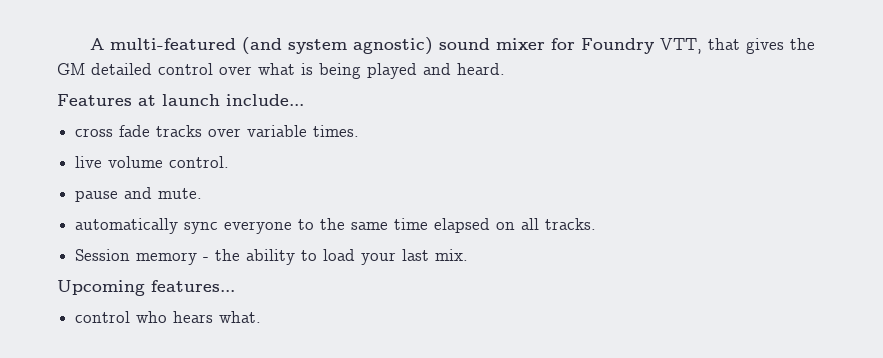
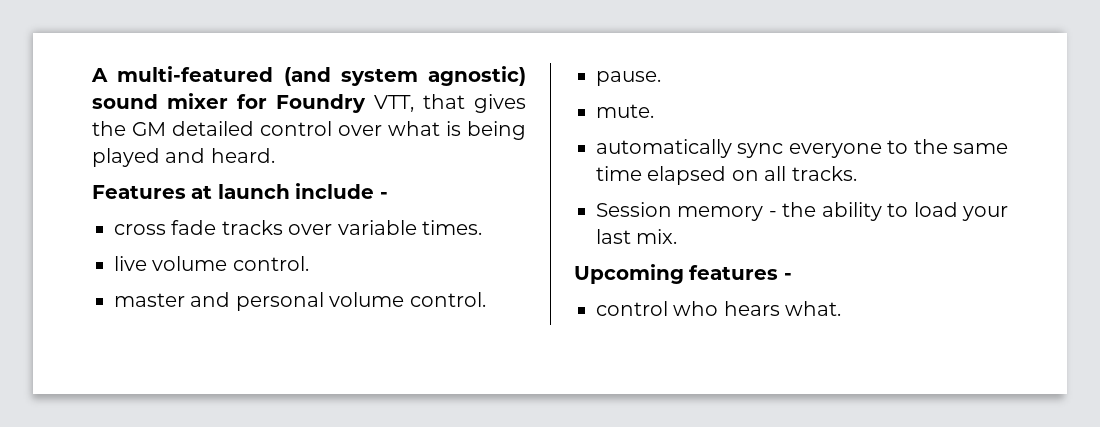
[226,94,304,106] include... -> [295,183,388,199] include -
[75,187,153,202] pause and -> [114,292,486,311] [596,71,661,86] master and personal volume control. // pause. //
[151,280,235,292] features... -> [689,265,792,280] features -

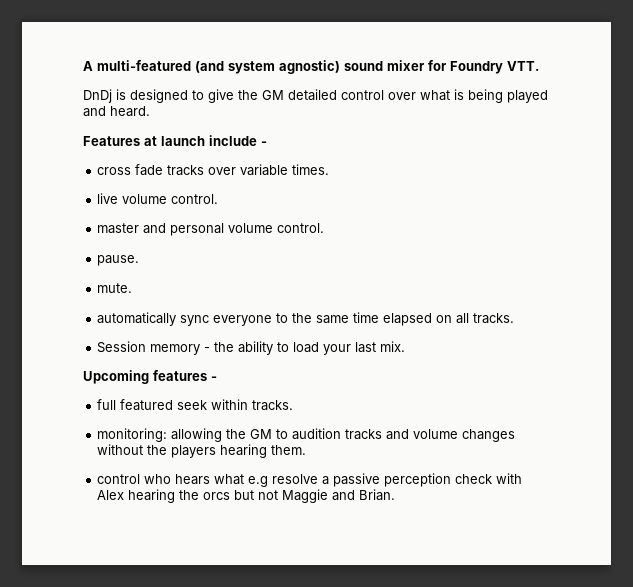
[374,94,526,113] VTT, that gives -> [507,61,539,71] [83,89,234,103] VTT. // DnDj is designed to give
[596,301,842,316] control who hears what. -> [97,399,294,411] [97,428,516,442] [97,444,307,458] [97,473,523,487] [97,489,396,503] full featured seek within tracks. // monitoring: allowing the GM to audition tracks and volume changes without the players hearing them. // control who hears what e.g resolve a passive perception check with Alex hearing the orcs but not Maggie and Brian.

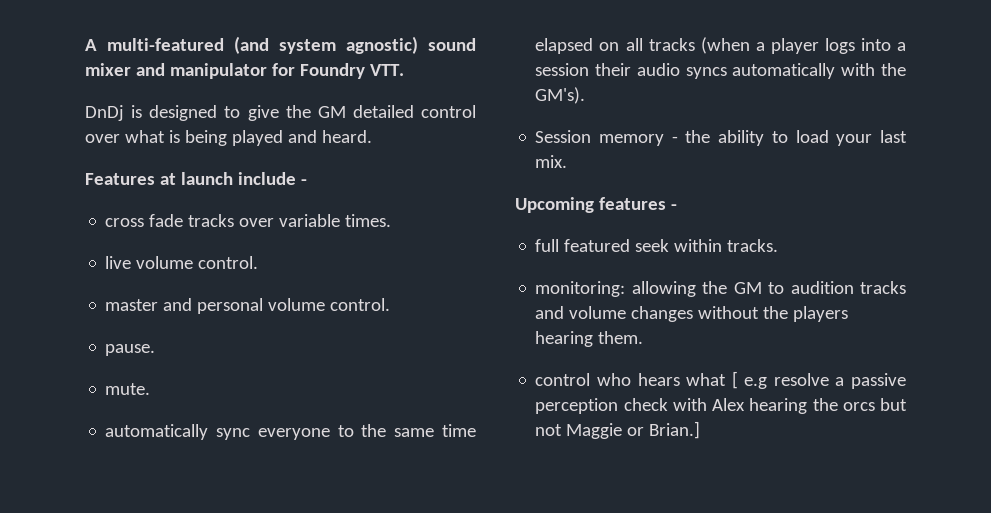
(425, 65) none -> [135,63,267,79] and manipulator
[473,313,515,324] tracks. -> [648,37,906,54] [535,63,906,79] [535,87,586,104] tracks (when a player logs into a session their audio syncs automatically with the GM's).
(245, 479) none -> [731,371,738,389] [
[332,489,396,501] and Brian. -> [627,421,701,439] or Brian.]

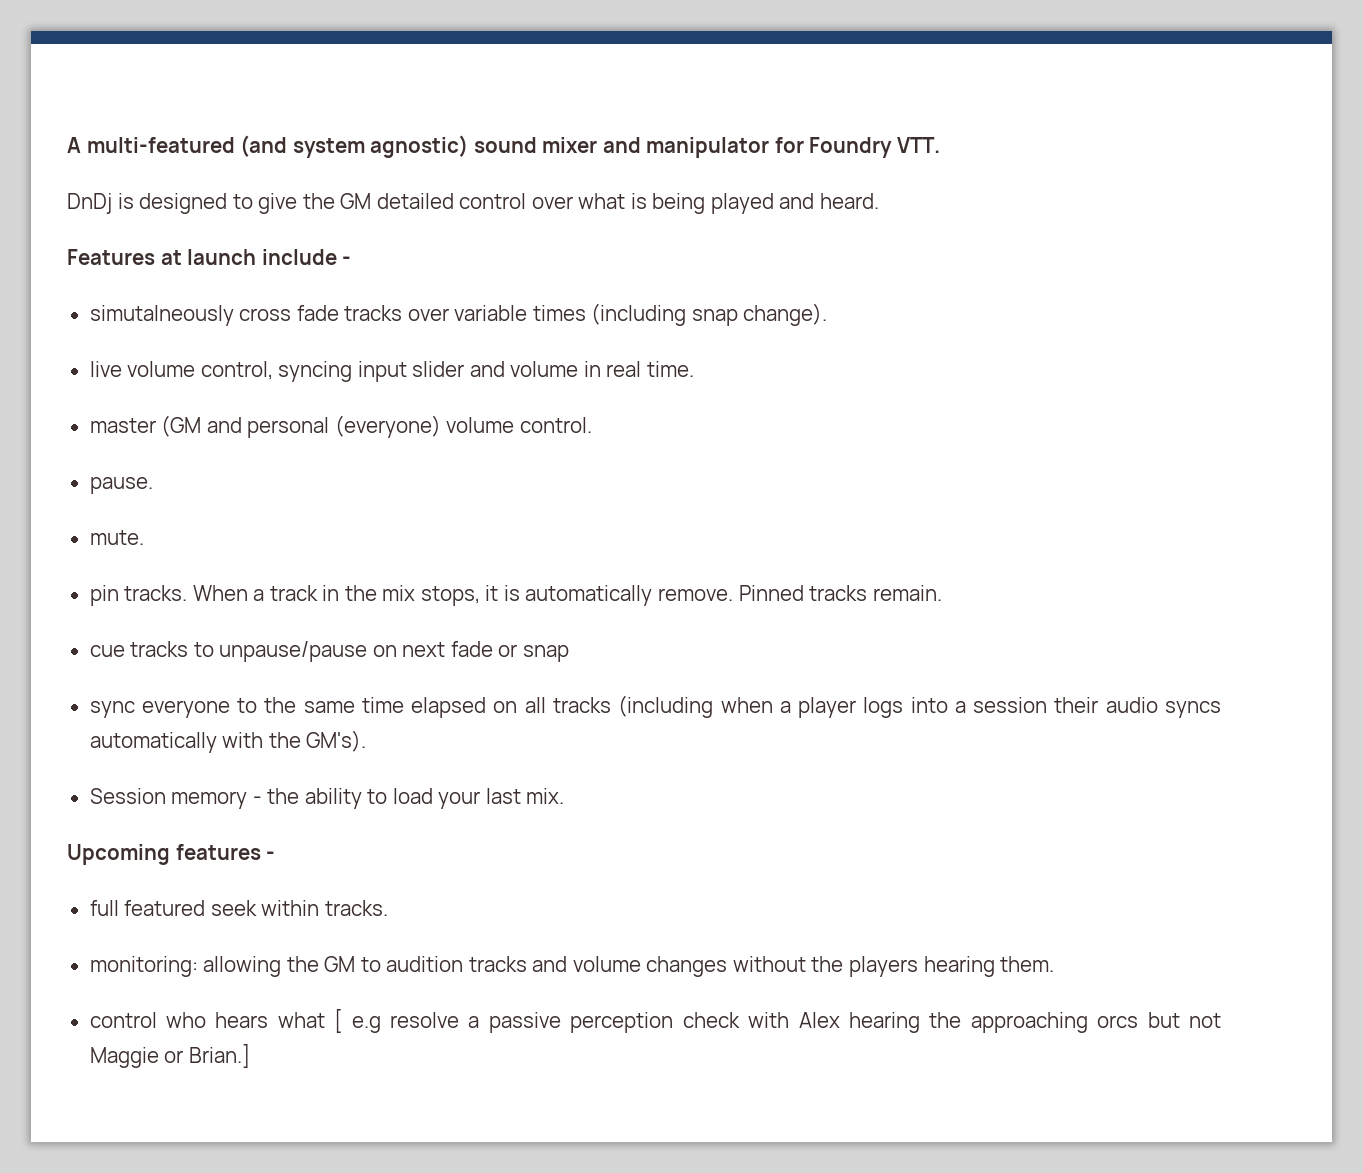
(307, 182) none -> [89,305,234,326] simutalneously
[345,214,392,227] [105,256,259,269] times. // live volume control. -> [532,303,828,326] [89,361,694,382] times (including snap change). // live volume control, syncing input slider and volume in real time.
(159, 305) none -> [161,415,202,437] (GM
(264, 306) none -> [334,415,441,438] (everyone)
[105,424,209,440] automatically -> [89,585,942,606] [89,641,569,662] pin tracks. When a track in the mix stops, it is automatically remove. Pinned tracks remain. // cue tracks to unpause/pause on next fade or snap //
[700,37,750,54] (when -> [618,695,773,718] (including when
(838, 404) none -> [970,1012,1088,1033] approaching

